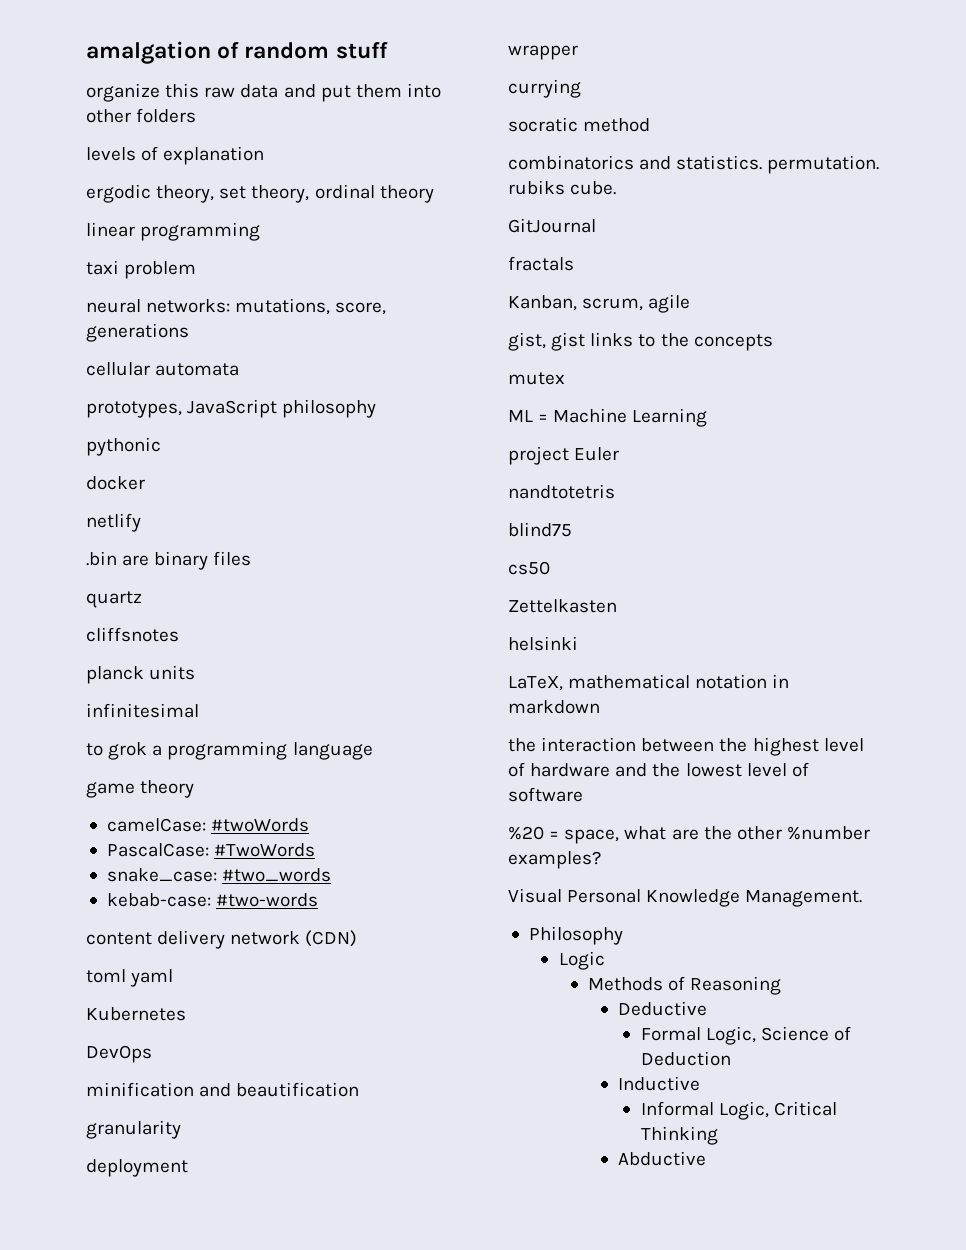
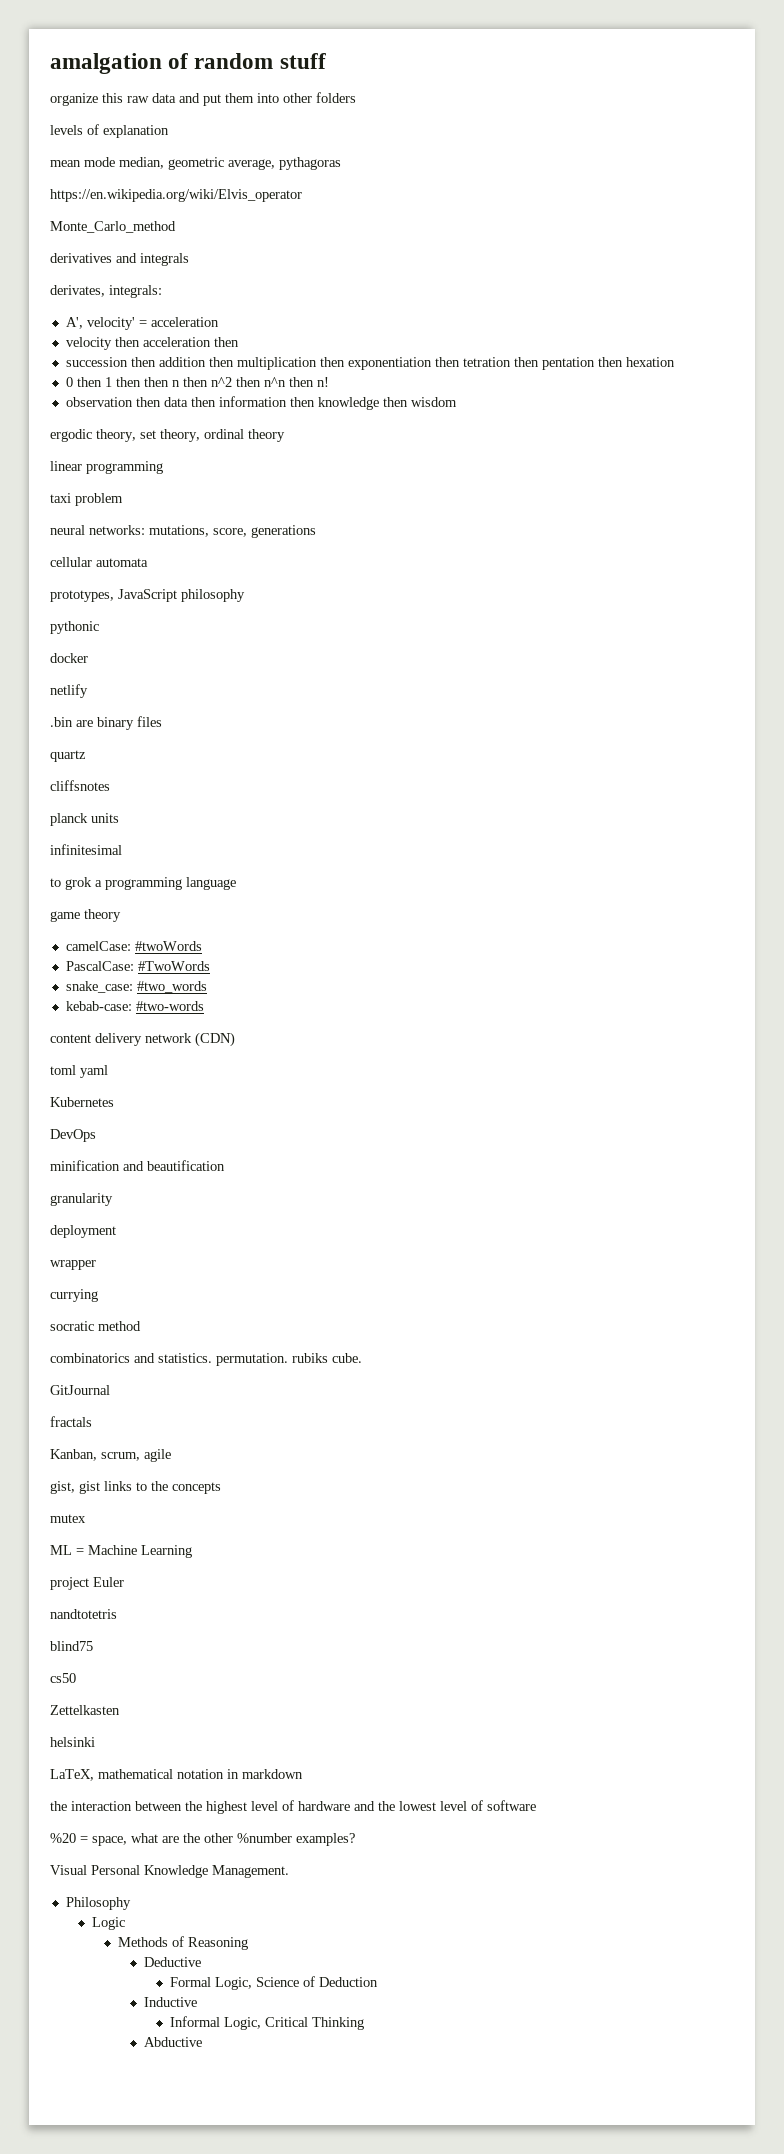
(265, 155) none -> [50,157,341,170] [50,189,302,202] [50,221,176,233] [50,253,189,266] [50,285,162,298] [65,317,219,330] [65,337,239,350] [65,357,675,370] [65,377,329,387] [65,396,457,410] // mean mode median, geometric average, pythagoras // https://en.wikipedia.org/wiki/Elvis_operator // Monte_Carlo_method // derivatives and integrals // derivates, integrals: // A', velocity' = acceleration // velocity then acceleration then // succession then addition then multiplication then exponentiation then tetration then pentation then hexation // 0 then 1 then then n then n^2 then n^n then n! // observation then data then information then knowledge then wisdom

